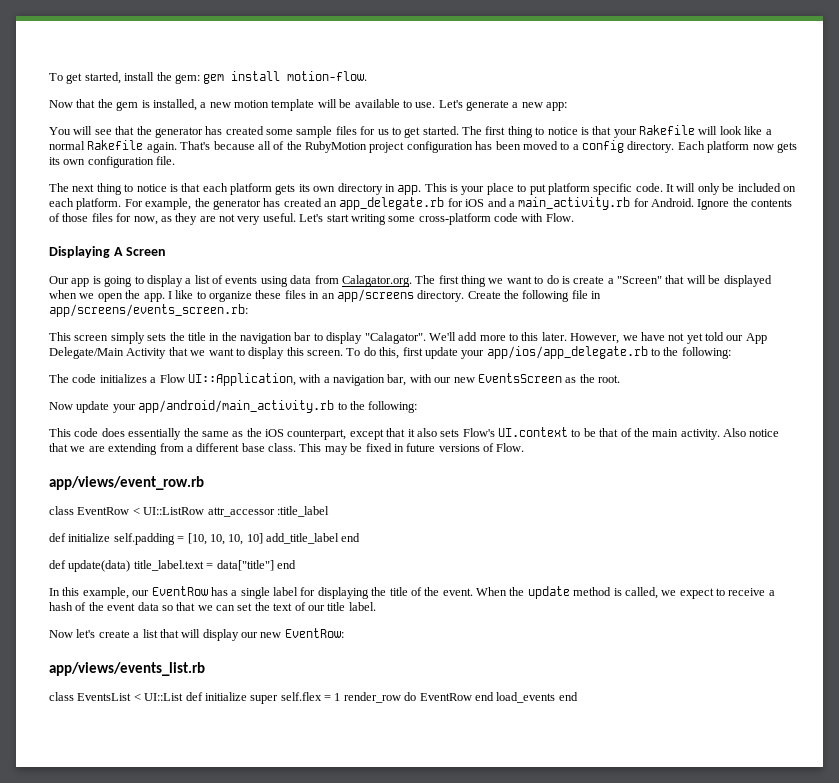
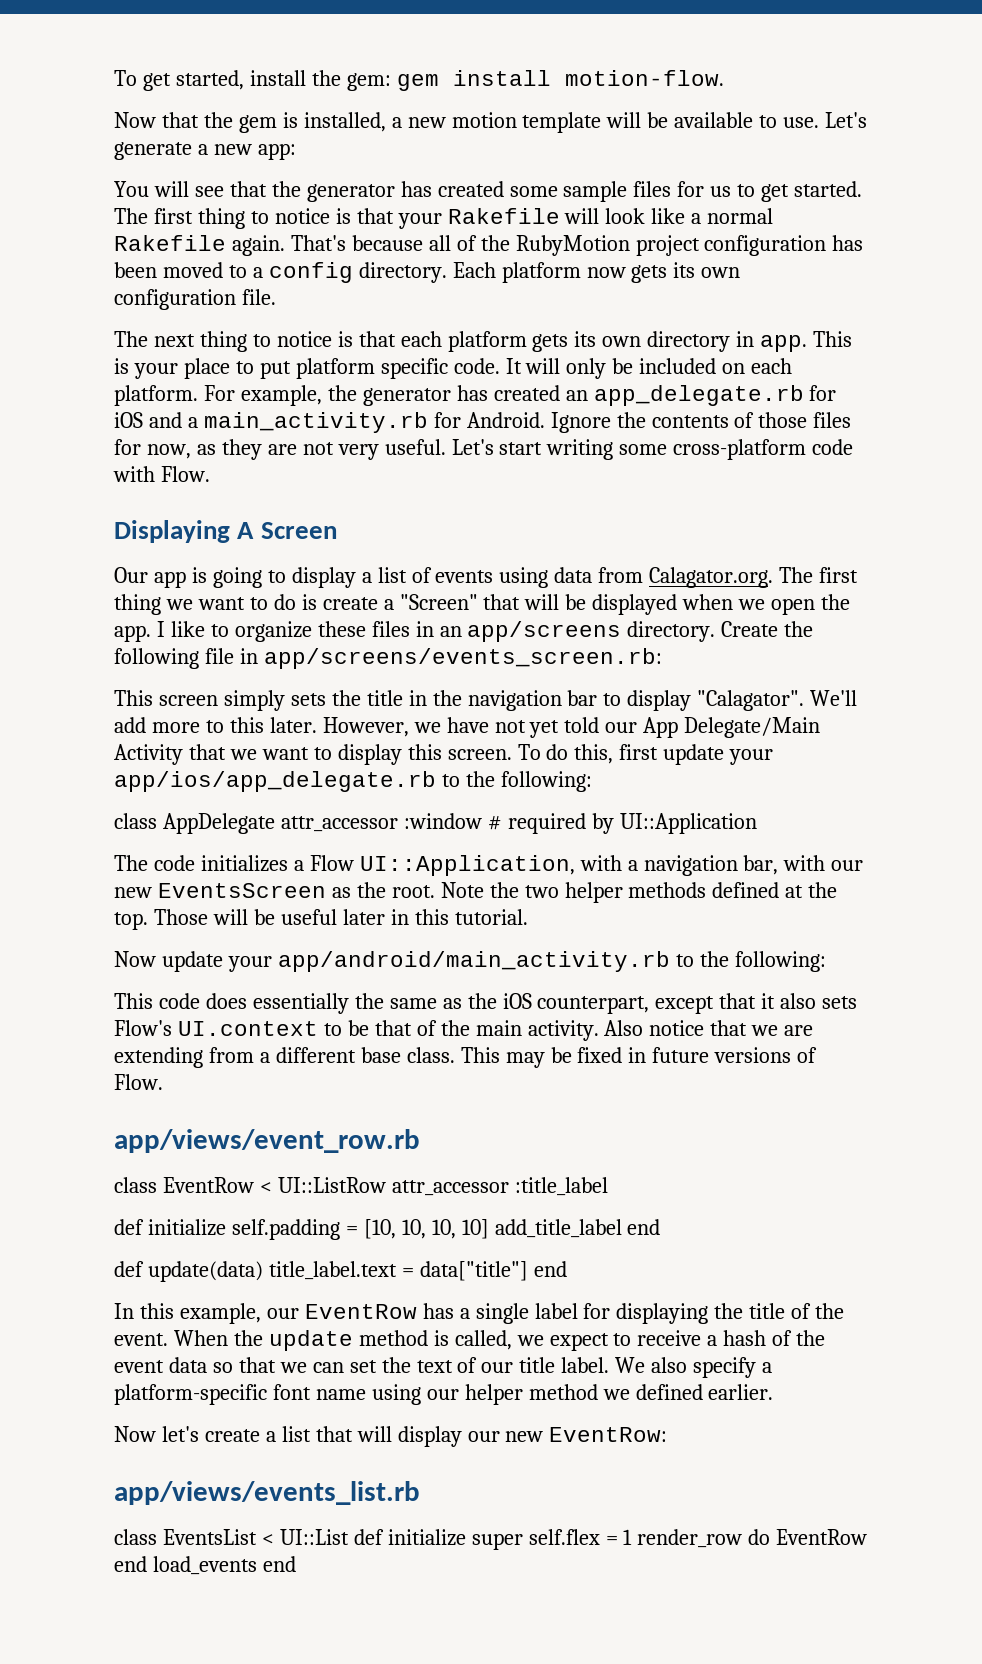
(731, 353) none -> [114,813,757,834] // class AppDelegate attr_accessor :window # required by UI::Application
(620, 379) none -> [440,882,838,903] [114,909,528,930] Note the two helper methods defined at the top. Those will be useful later in this tutorial.
(376, 606) none -> [615,1357,773,1378] [114,1384,774,1405] We also specify a platform-specific font name using our helper method we defined earlier.

